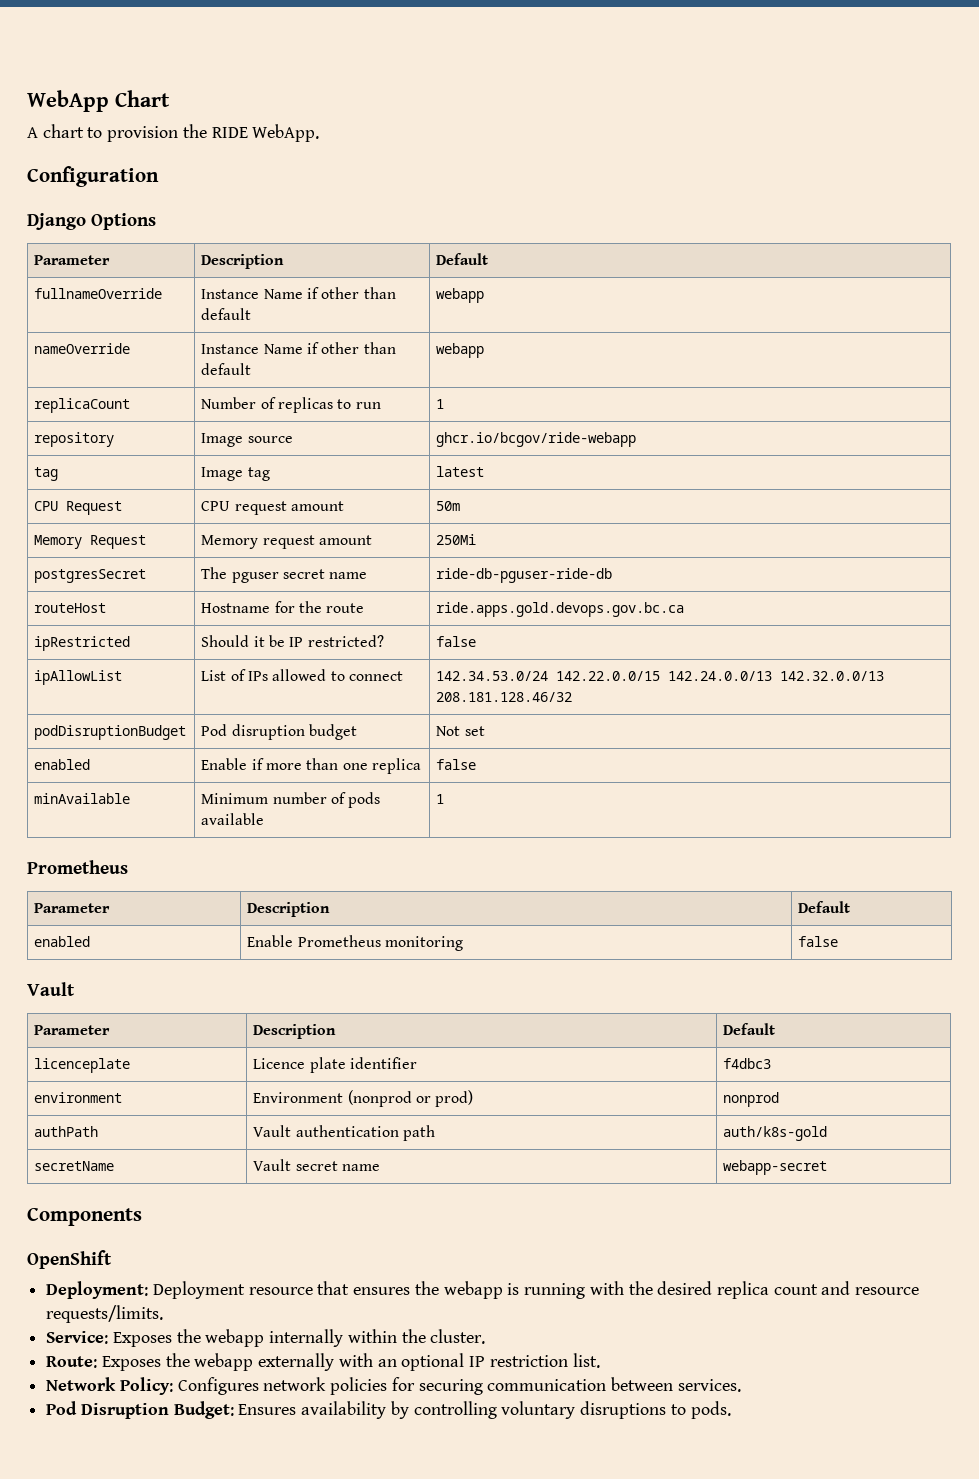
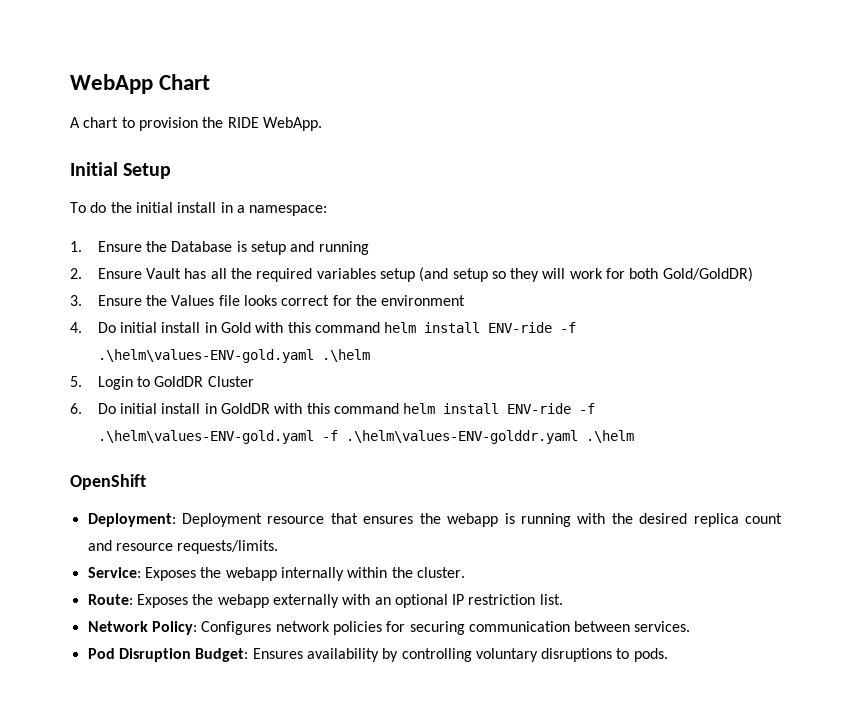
[27,166,159,187] [27,213,157,230] [34,255,111,265] [201,254,285,269] [436,253,489,265] [34,288,163,299] [201,287,396,299] [201,308,252,320] [436,288,485,303] [34,343,131,354] [201,342,396,354] [201,363,252,375] [436,343,485,358] [34,398,131,413] [201,397,381,413] [436,399,445,409] [34,432,115,447] [201,433,293,447] [436,432,637,447] [34,467,59,481] [201,467,270,481] [436,466,485,477] [34,501,123,515] [201,501,345,515] [436,501,461,511] [34,535,147,549] [201,535,373,549] [436,534,477,545] [34,569,147,583] [201,567,368,583] [436,568,613,583] [34,603,107,613] [201,601,365,613] [436,602,685,617] [34,636,131,651] [201,635,384,647] [436,636,477,647] [34,670,123,685] [201,669,404,681] [436,671,885,681] [436,692,573,702] [34,725,187,740] [201,724,358,740] [436,726,485,736] [34,759,91,770] [201,758,422,774] [436,759,477,770] [34,793,131,804] [201,792,381,808] [201,813,265,825] [436,794,445,804] [27,860,128,874] [34,903,111,913] [247,902,331,917] [798,901,851,913] [34,936,91,947] [247,935,464,951] [798,936,839,947] [27,982,75,996] [34,1025,111,1035] [253,1024,337,1039] [723,1023,776,1035] [34,1058,131,1073] [253,1057,418,1073] [723,1058,772,1069] [34,1092,123,1103] [253,1090,474,1107] [723,1092,780,1107] [34,1126,99,1137] [253,1125,436,1141] [723,1126,828,1141] [34,1161,115,1171] [253,1159,381,1171] [723,1160,828,1175] [27,1208,142,1226] Configuration // Django Options // Parameter | Description | Default // fullnameOverride | Instance Name if other than default | webapp // nameOverride | Instance Name if other than default | webapp // replicaCount | Number of replicas to run | 1 // repository | Image source | ghcr.io/bcgov/ride-webapp // tag | Image tag | latest // CPU Request | CPU request amount | 50m // Memory Request | Memory request amount | 250Mi // postgresSecret | The pguser secret name | ride-db-pguser-ride-db // routeHost | Hostname for the route | ride.apps.gold.devops.gov.bc.ca // ipRestricted | Should it be IP restricted? | false // ipAllowList | List of IPs allowed to connect | 142.34.53.0/24 142.22.0.0/15 142.24.0.0/13 142.32.0.0/13 208.181.128.46/32 // podDisruptionBudget | Pod disruption budget | Not set // enabled | Enable if more than one replica | false // minAvailable | Minimum number of pods available | 1 // Prometheus // Parameter | Description | Default // enabled | Enable Prometheus monitoring | false // Vault // Parameter | Description | Default // licenceplate | Licence plate identifier | f4dbc3 // environment | Environment (nonprod or prod) | nonprod // authPath | Vault authentication path | auth/k8s-gold // secretName | Vault secret name | webapp-secret // Components -> [70,162,172,179] [70,202,328,216] [70,241,369,255] [70,267,753,282] [70,295,466,306] [70,322,577,333] [97,349,370,363] [70,376,254,390] [70,403,596,414] [97,430,634,444] Initial Setup // To do the initial install in a namespace: // 1. Ensure the Database is setup and running // 2. Ensure Vault has all the required variables setup (and setup so they will work for both Gold/GoldDR) // 3. Ensure the Values file looks correct for the environment // 4. Do initial install in Gold with this command helm install ENV-ride -f .\helm\values-ENV-gold.yaml .\helm // 5. Login to GoldDR Cluster // 6. Do initial install in GoldDR with this command helm install ENV-ride -f .\helm\values-ENV-gold.yaml -f .\helm\values-ENV-golddr.yaml .\helm

